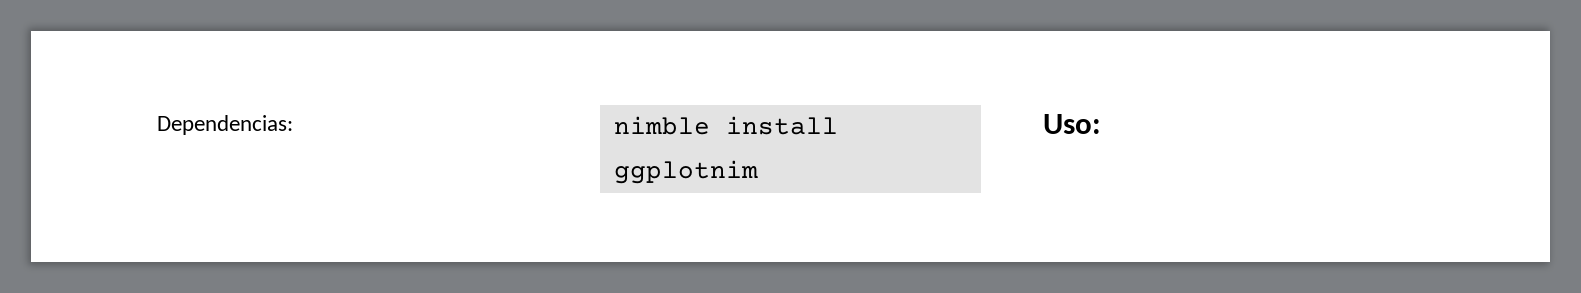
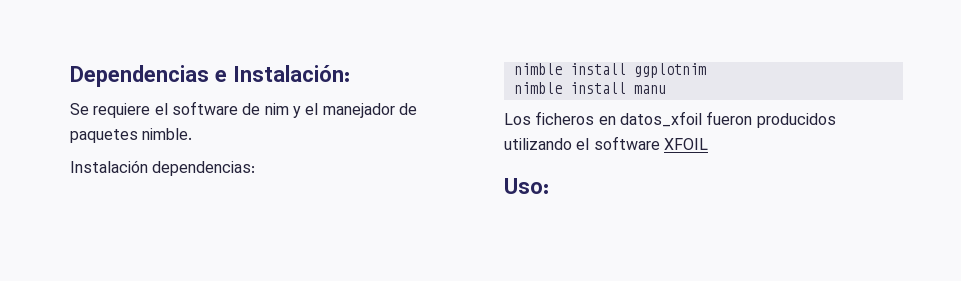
[157,115,293,135] [613,116,838,135] [613,160,758,184] Dependencias: // nimble install ggplotnim -> [70,65,350,87] [70,101,417,118] [70,128,193,143] [70,160,256,176] [513,63,706,78] [513,82,666,94] [504,111,836,128] [504,136,708,150] Dependencias e Instalación: // Se requiere el software de nim y el manejador de paquetes nimble. // Instalación dependencias: // nimble install ggplotnim // nimble install manu // Los ficheros en datos_xfoil fueron producidos utilizando el software XFOIL

